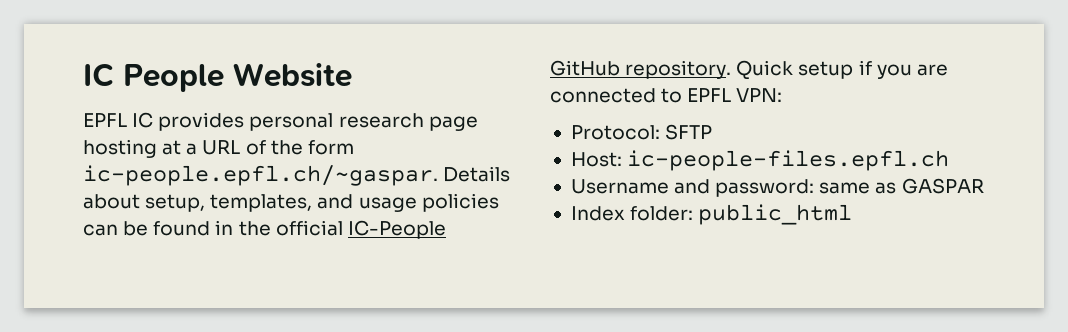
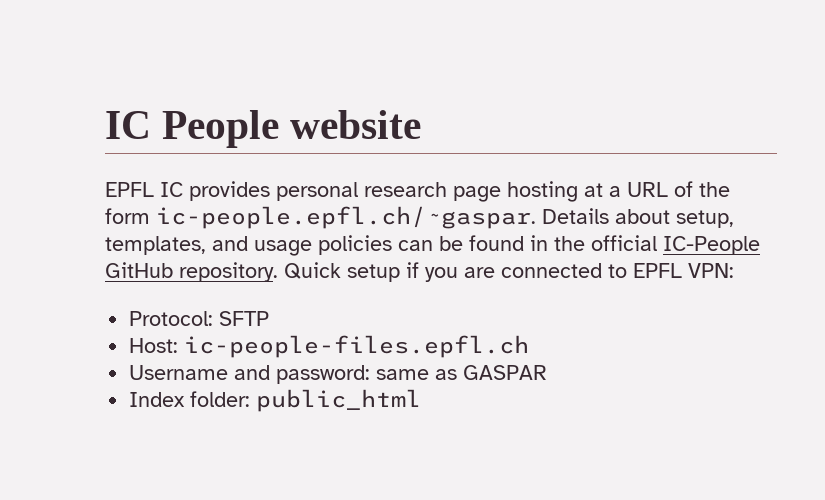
[233,63,352,87] Website -> [290,110,422,139] website

